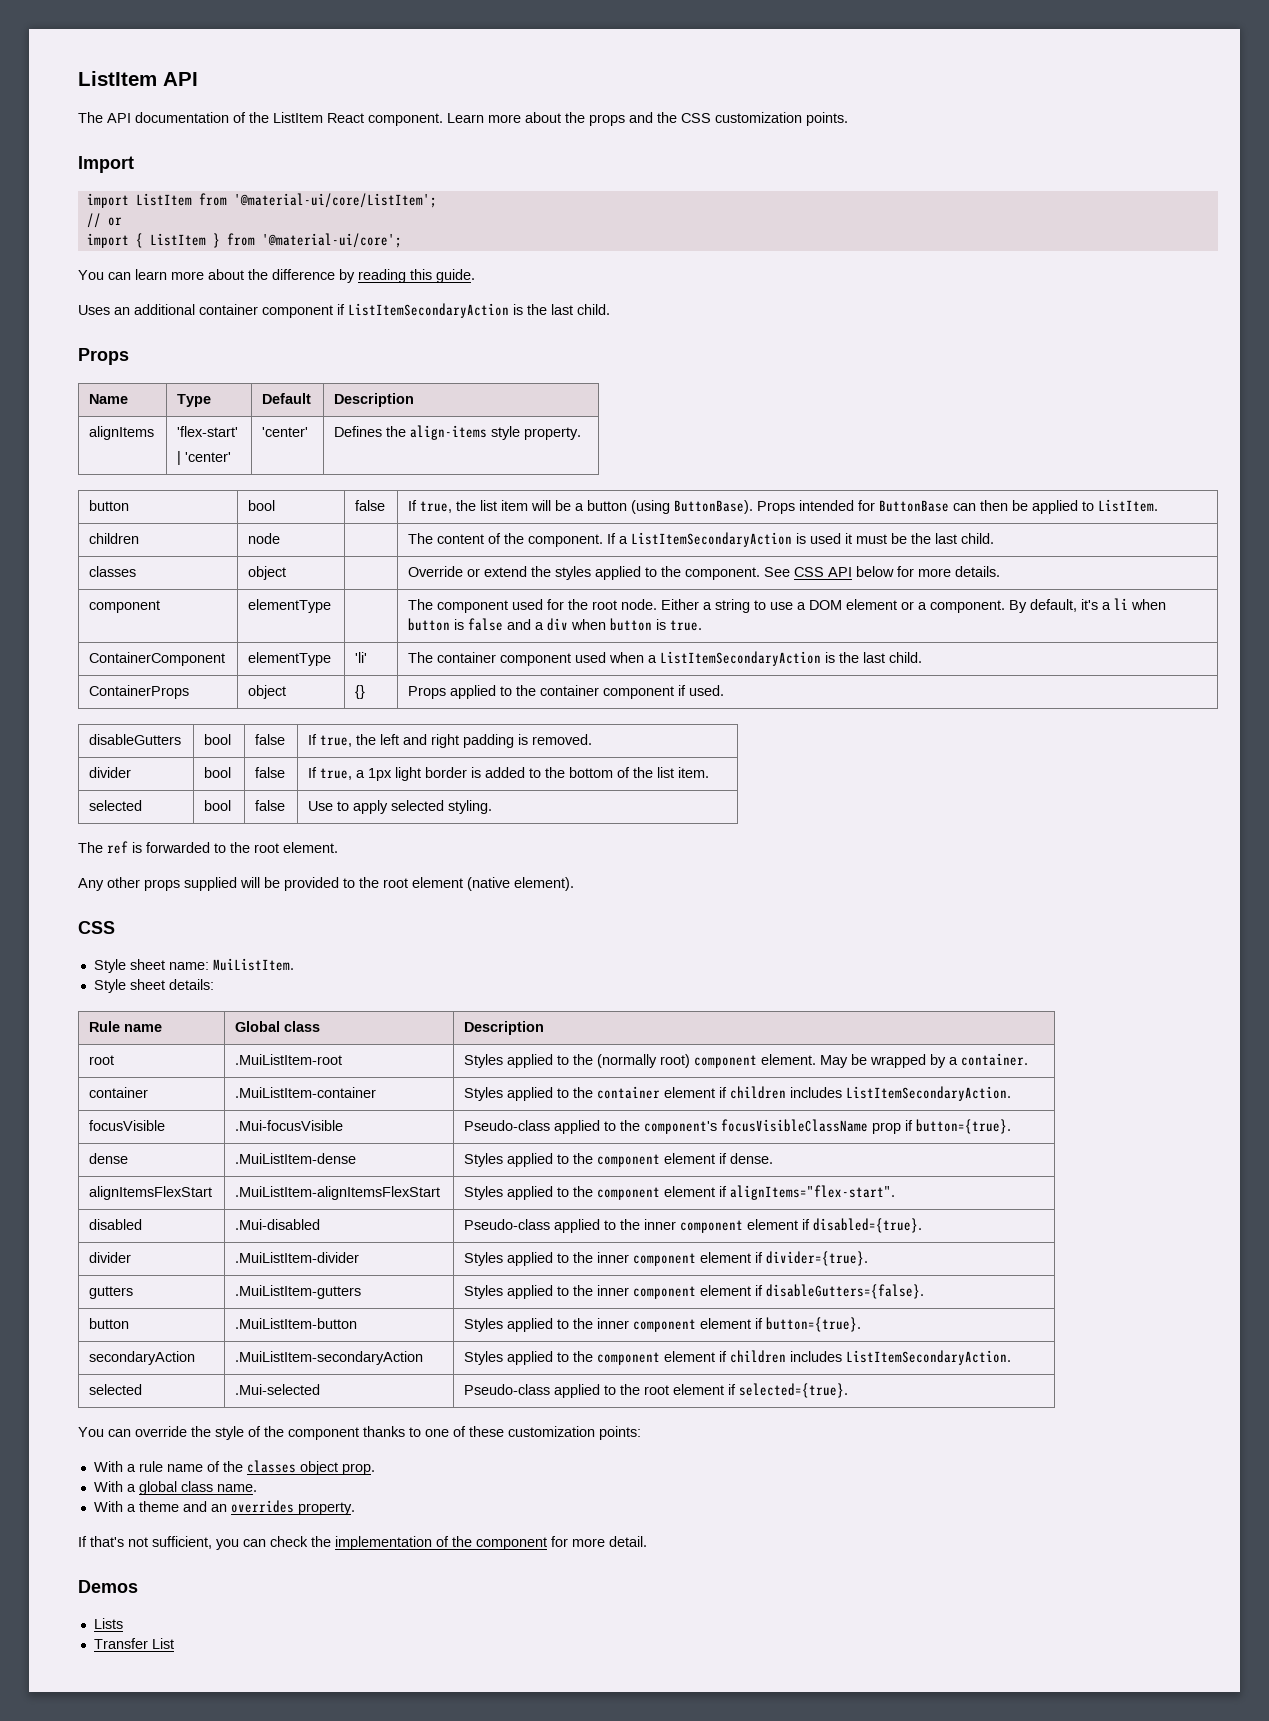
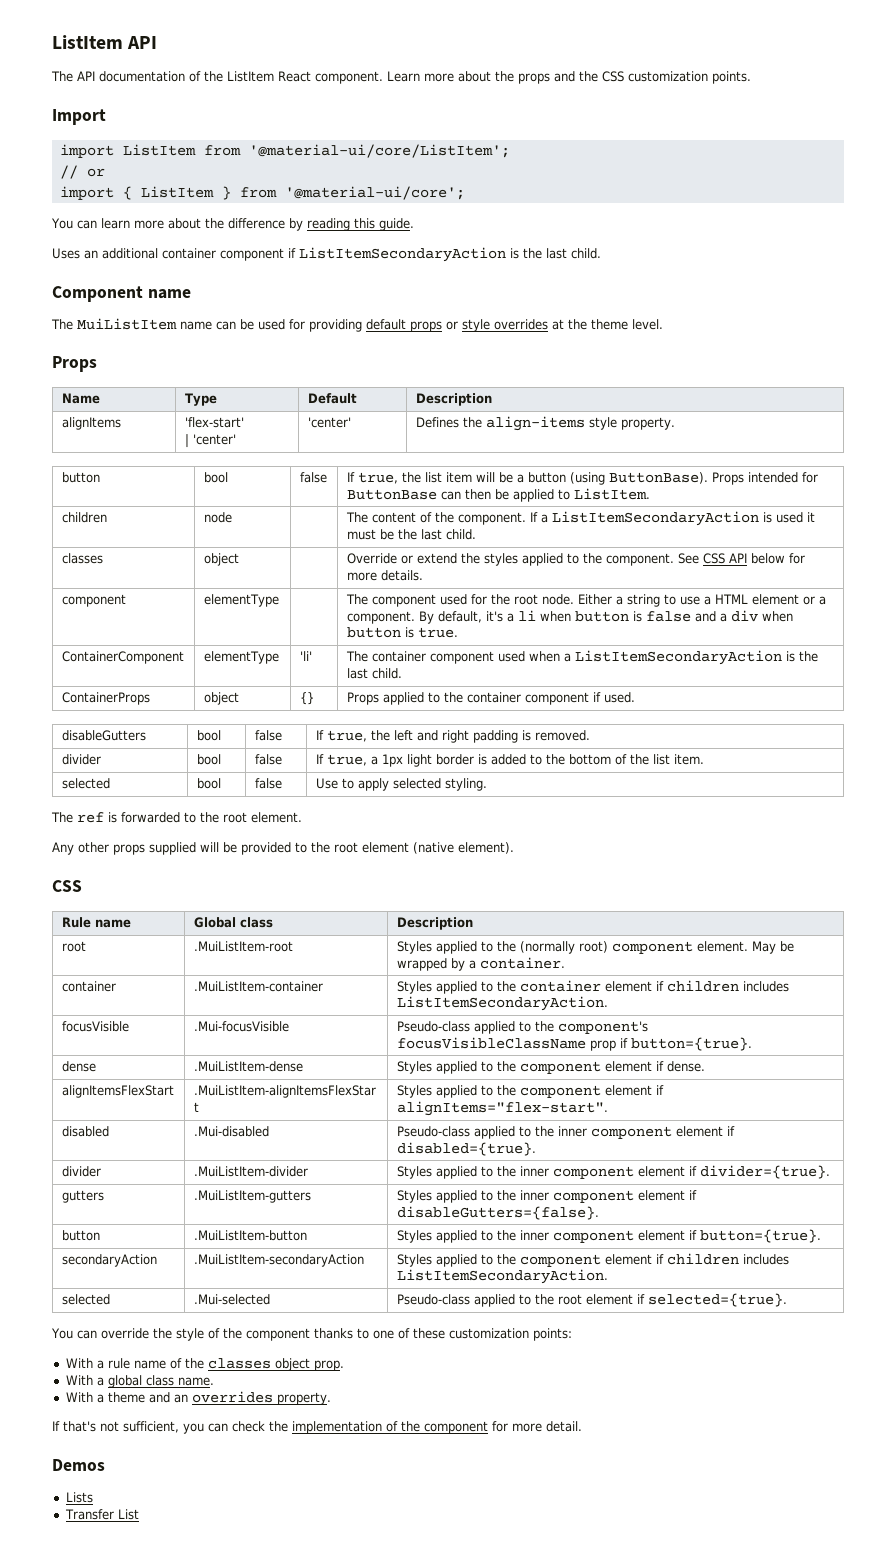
(610, 309) none -> [52,286,191,302] [51,318,663,332] // Component name // The MuiListItem name can be used for providing default props or style overrides at the theme level.
[809,600,843,610] DOM -> [714,594,748,604] HTML
[93,958,294,973] [93,979,214,993] // Style sheet name: MuiListItem. // Style sheet details: -> (82, 886) none

